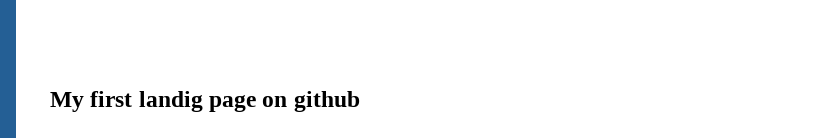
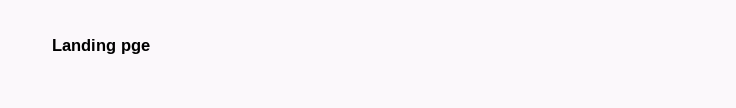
[50,91,360,112] My first landig page on github -> [52,39,150,54] Landing pge

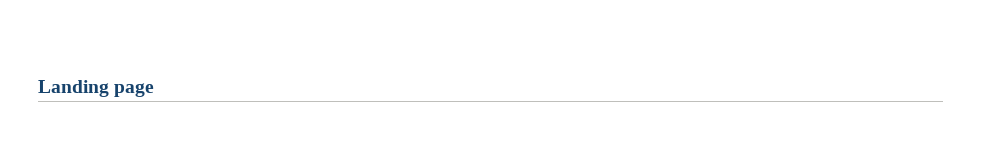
[121,42,150,54] pge -> [114,83,155,97] page

